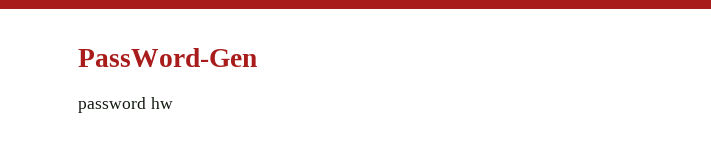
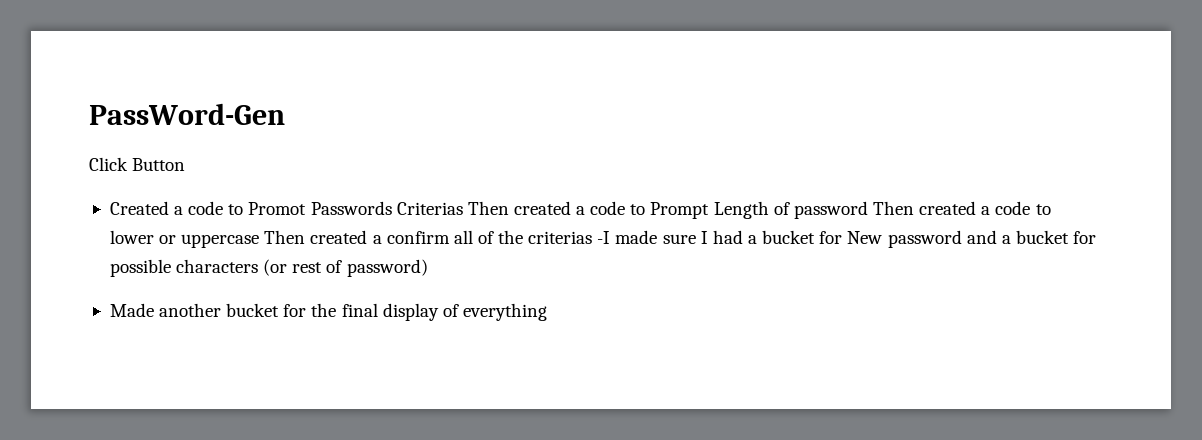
[78,97,173,113] password hw -> [89,157,186,171] [109,201,1051,219] [109,230,1097,248] [109,259,428,277] [109,303,547,321] Click Button // Created a code to Promot Passwords Criterias Then created a code to Prompt Length of password Then created a code to lower or uppercase Then created a confirm all of the criterias -I made sure I had a bucket for New password and a bucket for possible characters (or rest of password) // Made another bucket for the final display of everything

